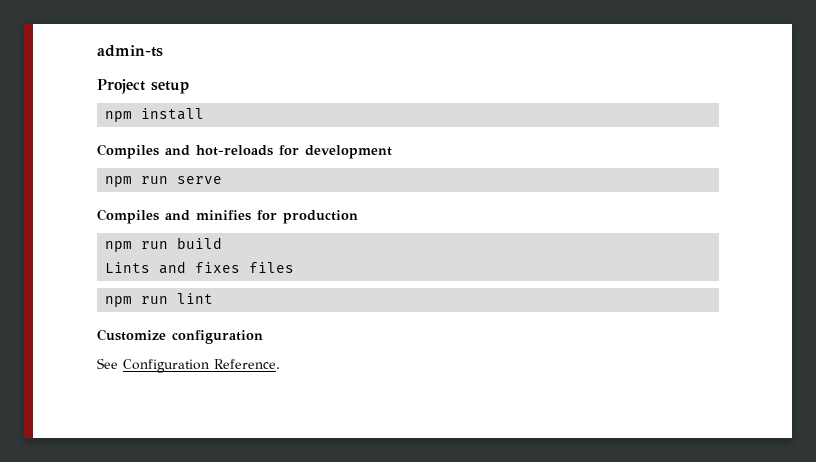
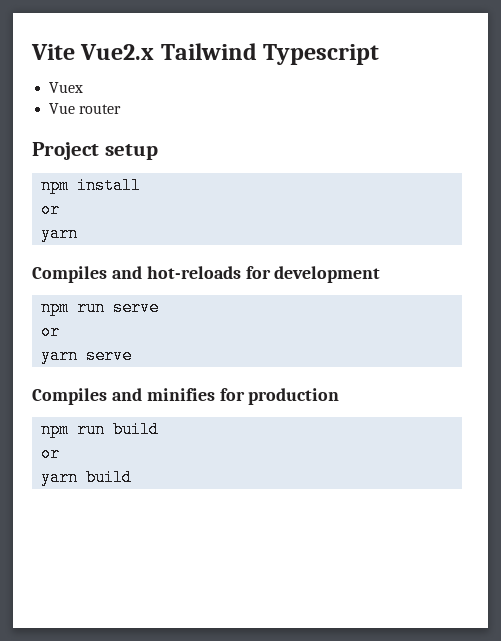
[97,45,163,57] admin-ts -> [31,43,380,65] [49,82,84,93] [49,103,122,114] Vite Vue2.x Tailwind Typescript // Vuex // Vue router
(205, 114) none -> [41,201,61,218] [41,225,79,242] // or // yarn
(223, 180) none -> [41,323,61,340] [41,347,133,364] // or // yarn serve
[105,261,295,274] [105,293,214,307] [97,329,263,344] [97,358,280,373] Lints and fixes files // npm run lint // Customize configuration // See Configuration Reference. -> [41,445,61,462] [41,469,133,486] or // yarn build

